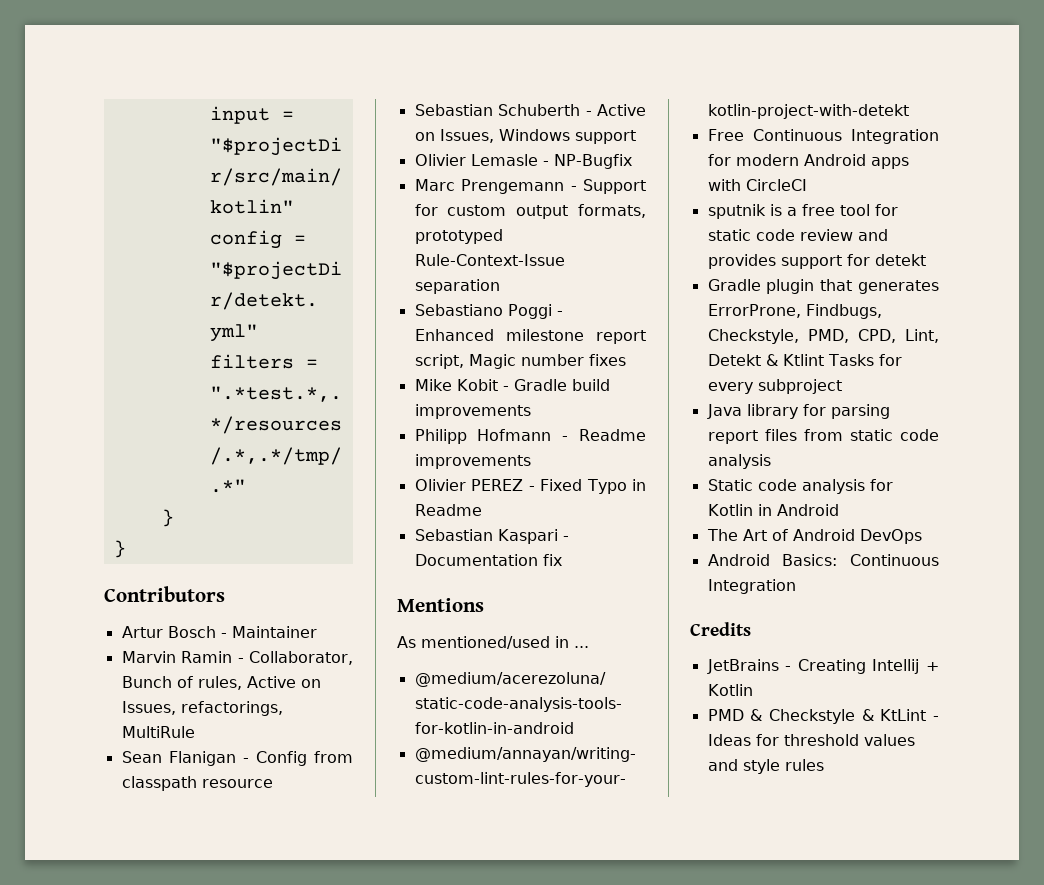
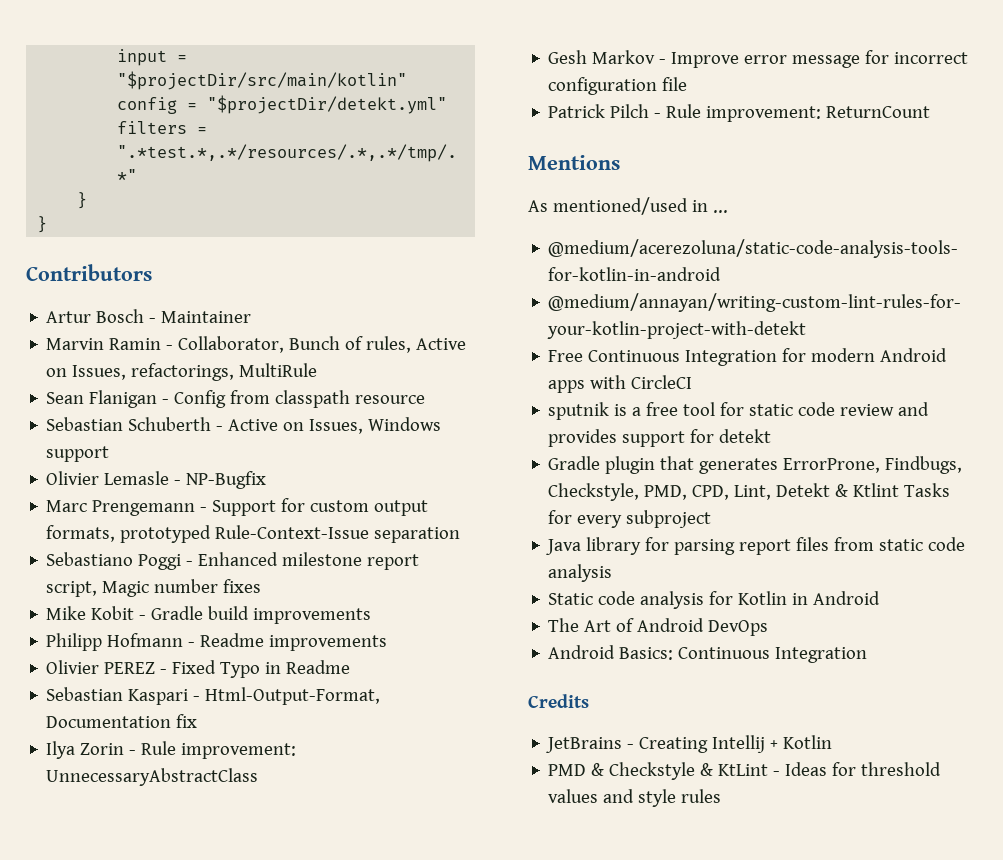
(569, 538) none -> [205,687,381,705] Html-Output-Format,
(562, 560) none -> [46,741,297,759] [46,768,259,786] [548,50,969,68] [548,77,688,95] [548,104,931,122] // Ilya Zorin - Rule improvement: UnnecessaryAbstractClass // Gesh Markov - Improve error message for incorrect configuration file // Patrick Pilch - Rule improvement: ReturnCount

